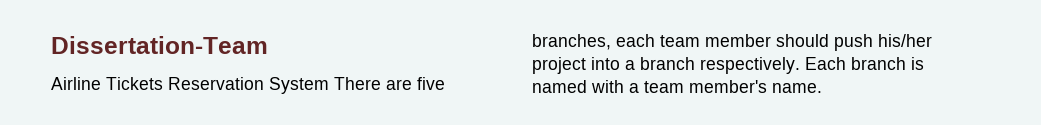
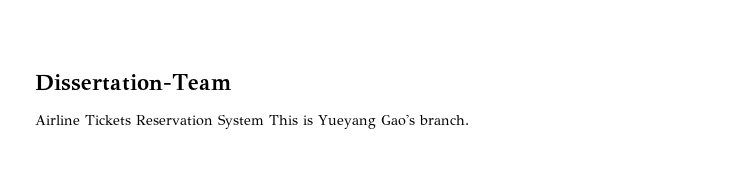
[334,77,445,90] [532,34,932,51] [532,57,924,74] [532,80,822,93] There are five branches, each team member should push his/her project into a branch respectively. Each branch is named with a team member's name. -> [269,114,469,129] This is Yueyang Gao's branch.

